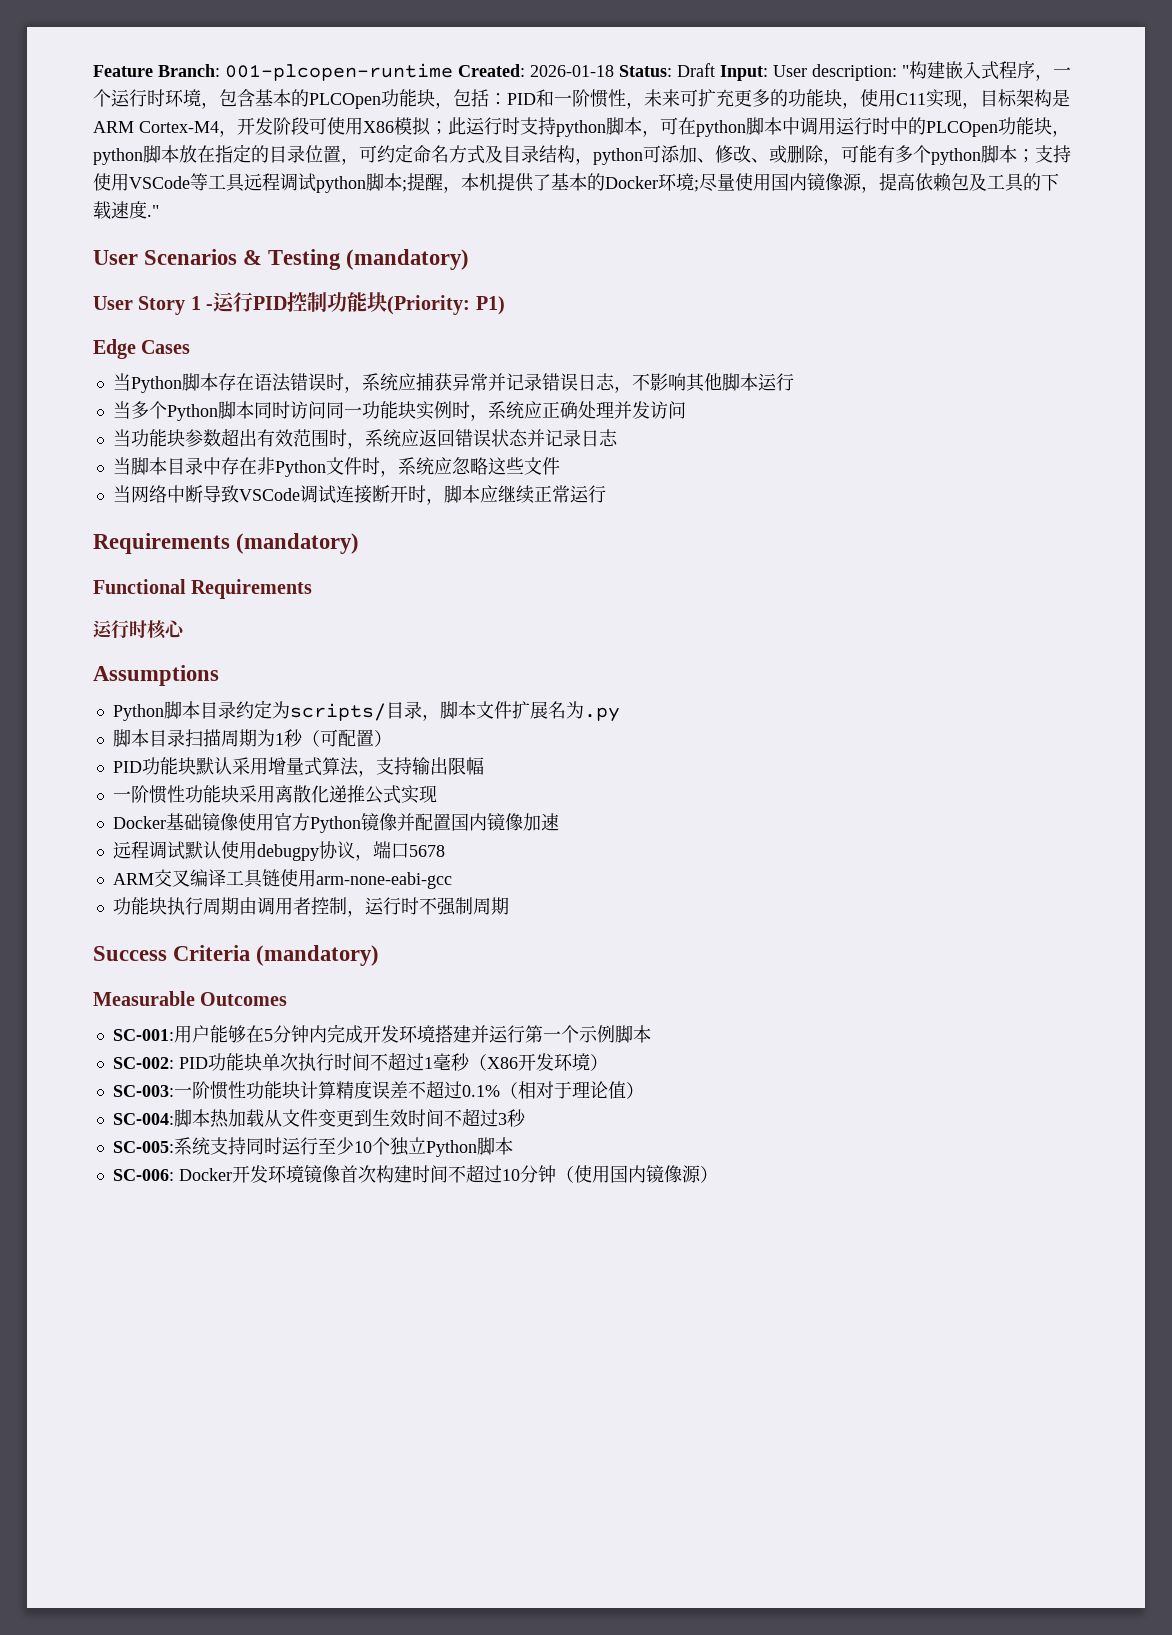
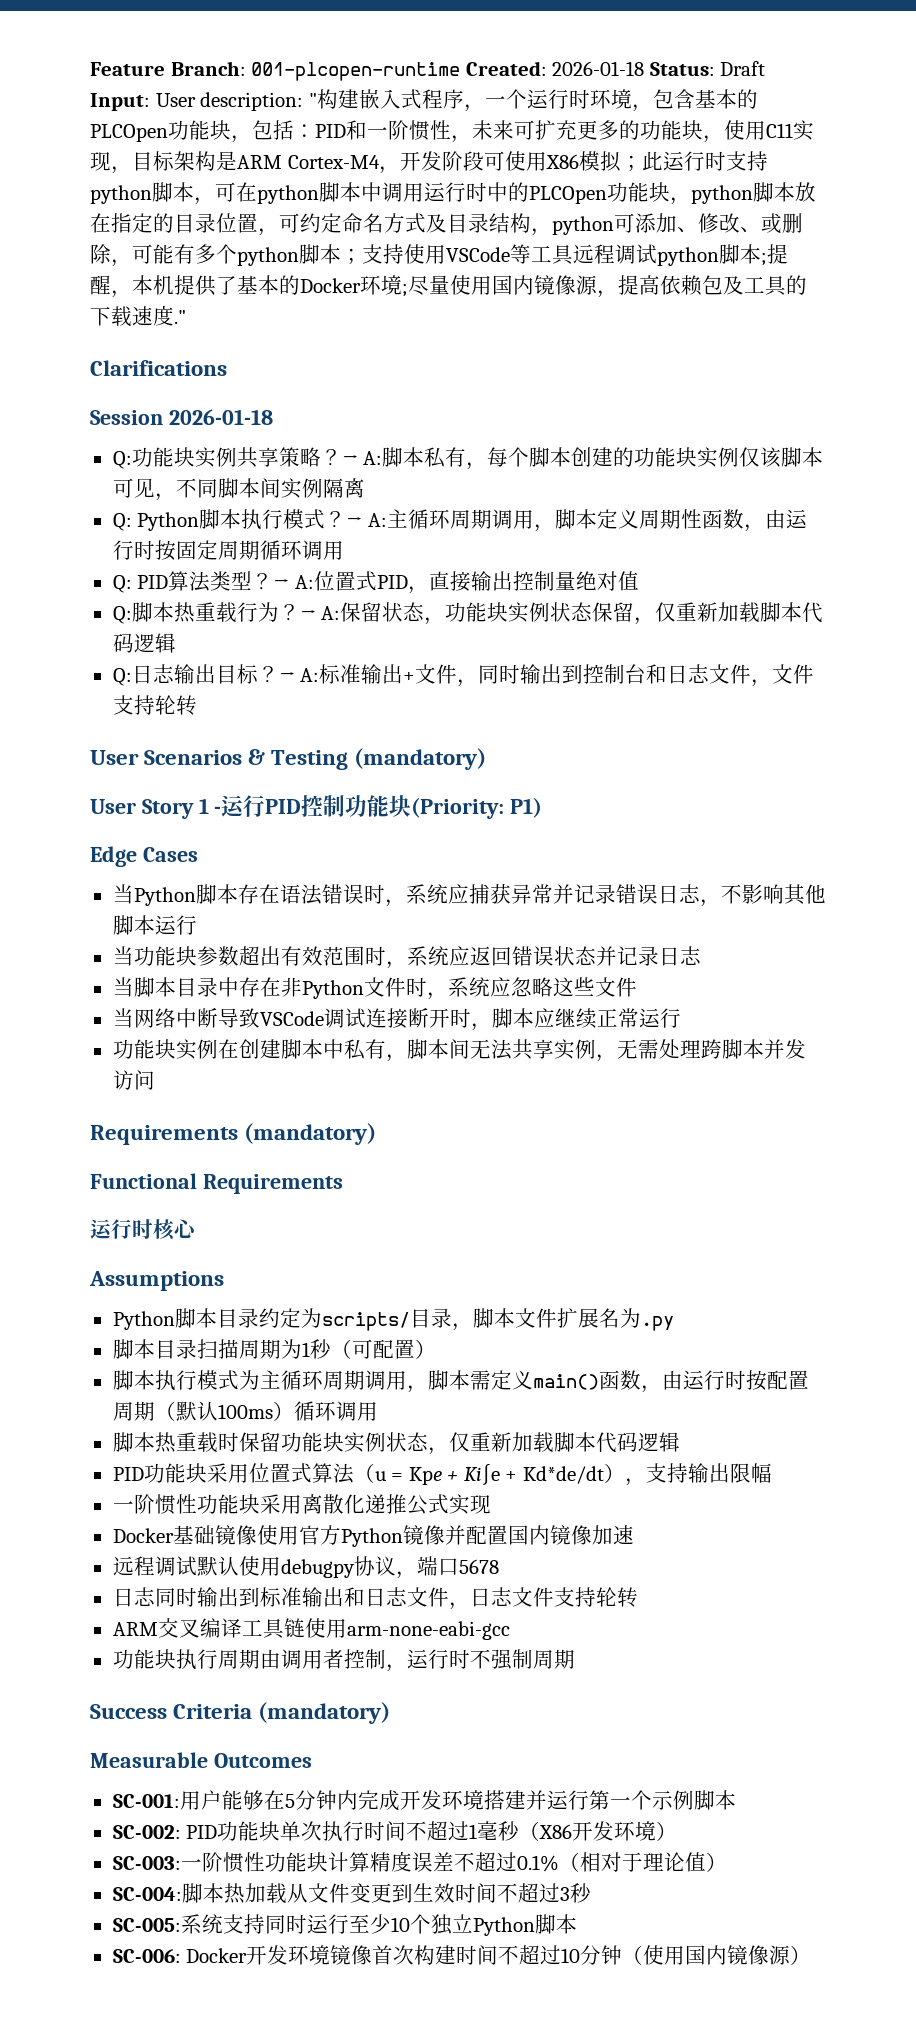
(159, 211) none -> [90,360,227,376] [90,409,273,425] [112,447,824,470] [112,478,365,501] [112,509,807,532] [112,540,344,561] [112,571,639,594] [112,602,824,625] [112,633,176,653] [112,664,815,687] [112,695,197,716] // Clarifications // Session 2026-01-18 // Q:功能块实例共享策略？→ A:脚本私有，每个脚本创建的功能块实例仅该脚本可见，不同脚本间实例隔离 // Q: Python脚本执行模式？→ A:主循环周期调用，脚本定义周期性函数，由运行时按固定周期循环调用 // Q: PID算法类型？→ A:位置式PID，直接输出控制量绝对值 // Q:脚本热重载行为？→ A:保留状态，功能块实例状态保留，仅重新加载脚本代码逻辑 // Q:日志输出目标？→ A:标准输出+文件，同时输出到控制台和日志文件，文件支持轮转
[112,401,686,421] // 当多个Python脚本同时访问同一功能块实例时，系统应正确处理并发访问 -> (197, 925) none
(606, 494) none -> [112,1039,806,1062] [112,1070,155,1090] // 功能块实例在创建脚本中私有，脚本间无法共享实例，无需处理跨脚本并发访问
[112,757,359,776] PID功能块默认采用增量式算法 -> [112,1370,809,1393] [112,1401,378,1421] [112,1432,680,1455] [112,1463,625,1485] 脚本执行模式为主循环周期调用，脚本需定义main()函数，由运行时按配置周期（默认100ms）循环调用 // 脚本热重载时保留功能块实例状态，仅重新加载脚本代码逻辑 // PID功能块采用位置式算法（u = Kpe + Ki∫e + Kd*de/dt）
(445, 851) none -> [112,1587,638,1610] // 日志同时输出到标准输出和日志文件，日志文件支持轮转

